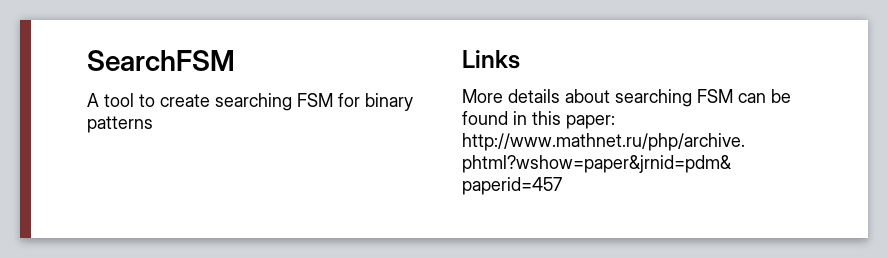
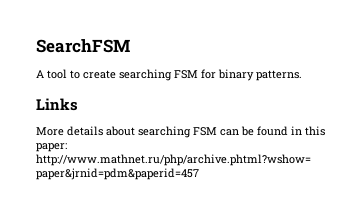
[87,116,153,133] patterns -> [256,70,302,81] patterns.

